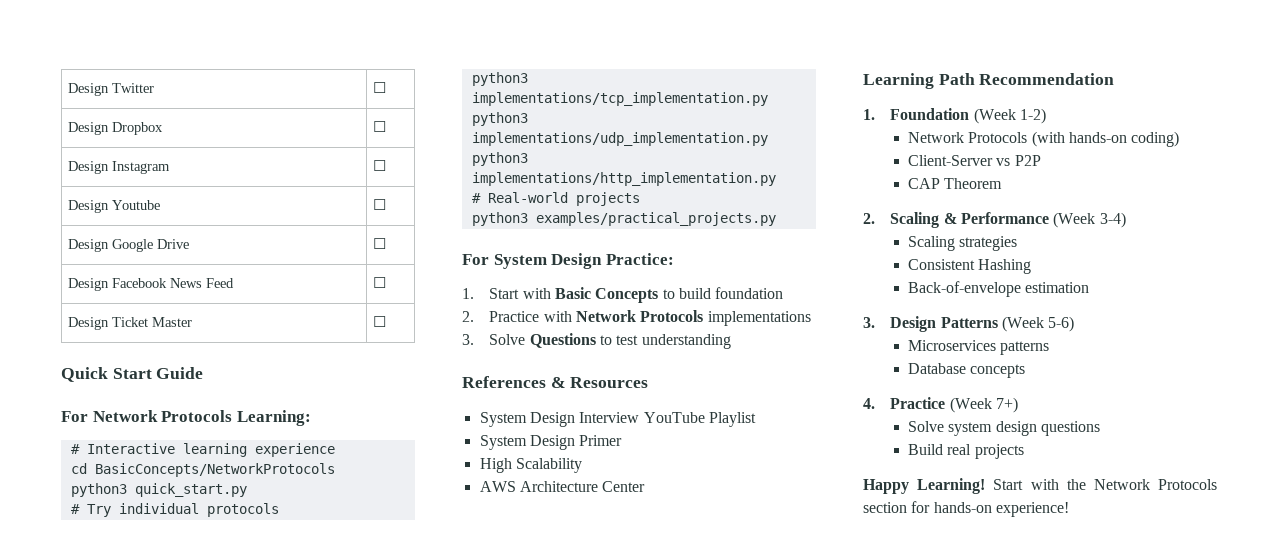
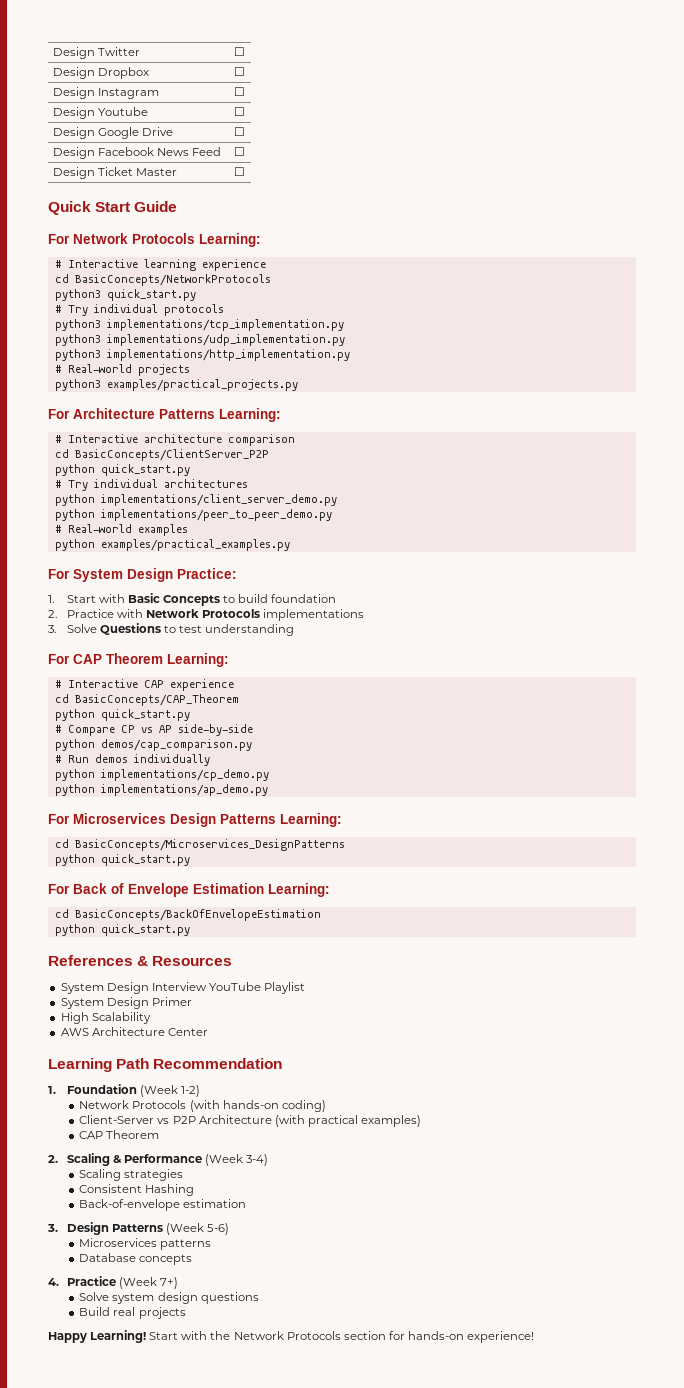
(776, 219) none -> [48,408,281,422] [54,434,295,446] [54,449,269,461] [54,464,190,476] [54,479,248,491] [54,494,337,506] [54,509,332,521] [54,524,188,536] [54,539,290,551] // For Architecture Patterns Learning: // # Interactive architecture comparison // cd BasicConcepts/ClientServer_P2P // python quick_start.py // # Try individual architectures // python implementations/client_server_demo.py // python implementations/peer_to_peer_demo.py // # Real-world examples // python examples/practical_examples.py
(731, 341) none -> [48,653,229,667] [54,679,234,691] [54,694,239,706] [54,709,190,721] [54,724,253,736] [54,739,252,751] [54,754,210,766] [54,769,269,781] [54,784,268,796] [48,813,342,827] [54,839,345,851] [54,854,190,866] [48,883,330,897] [54,909,321,921] [54,924,190,936] // For CAP Theorem Learning: // # Interactive CAP experience // cd BasicConcepts/CAP_Theorem // python quick_start.py // # Compare CP vs AP side-by-side // python demos/cap_comparison.py // # Run demos individually // python implementations/cp_demo.py // python implementations/ap_demo.py // For Microservices Design Patterns Learning: // cd BasicConcepts/Microservices_DesignPatterns // python quick_start.py // For Back of Envelope Estimation Learning: // cd BasicConcepts/BackOfEnvelopeEstimation // python quick_start.py
(1041, 160) none -> [198,1115,421,1127] Architecture (with practical examples)

